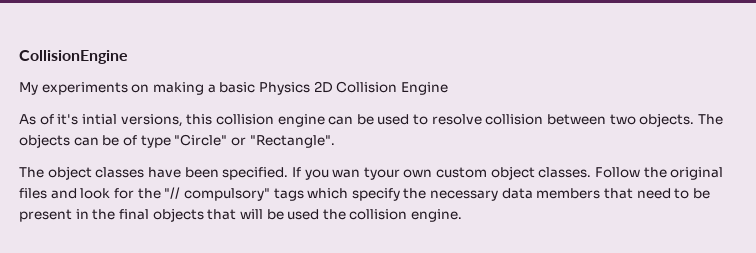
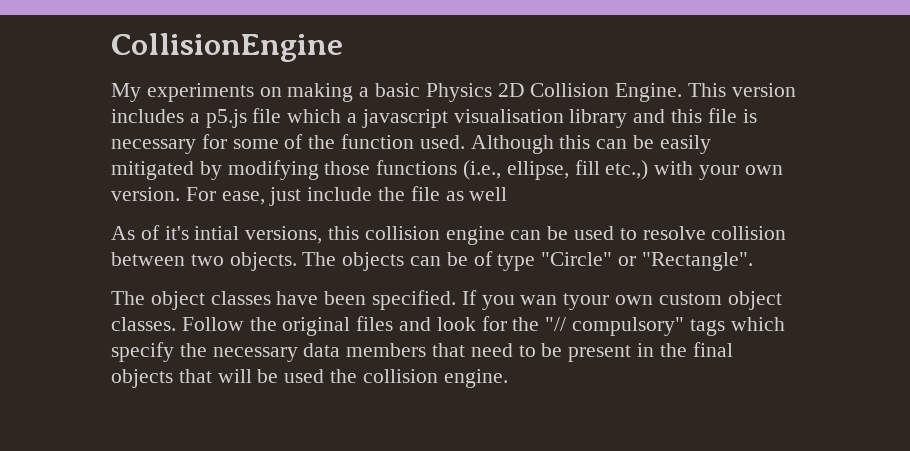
[400,82,448,95] Engine -> [615,83,796,102] [111,108,757,128] [111,134,711,154] [111,160,783,180] [111,186,508,206] Engine. This version includes a p5.js file which a javascript visualisation library and this file is necessary for some of the function used. Although this can be easily mitigated by modifying those functions (i.e., ellipse, fill etc.,) with your own version. For ease, just include the file as well

